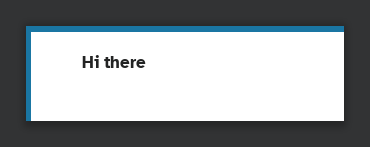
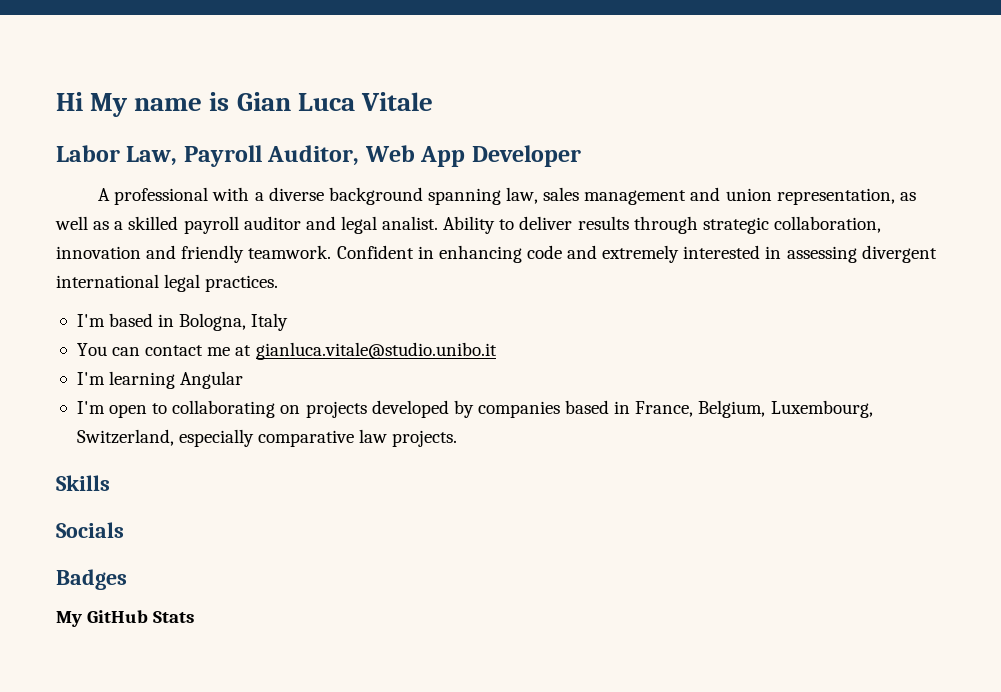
[104,56,146,68] there -> [90,92,433,117] [56,145,581,167] [98,187,916,205] [55,216,881,234] [56,245,937,263] [56,274,279,292] [76,313,289,331] [76,342,497,360] [76,371,244,389] [76,400,873,418] [76,429,458,447] [56,475,110,491] [56,522,124,538] [56,569,127,590] [56,610,195,627] My name is Gian Luca Vitale // Labor Law, Payroll Auditor, Web App Developer // A professional with a diverse background spanning law, sales management and union representation, as well as a skilled payroll auditor and legal analist. Ability to deliver results through strategic collaboration, innovation and friendly teamwork. Confident in enhancing code and extremely interested in assessing divergent international legal practices. // I'm based in Bologna, Italy // You can contact me at gianluca.vitale@studio.unibo.it // I'm learning Angular // I'm open to collaborating on projects developed by companies based in France, Belgium, Luxembourg, Switzerland, especially comparative law projects. // Skills // Socials // Badges // My GitHub Stats

